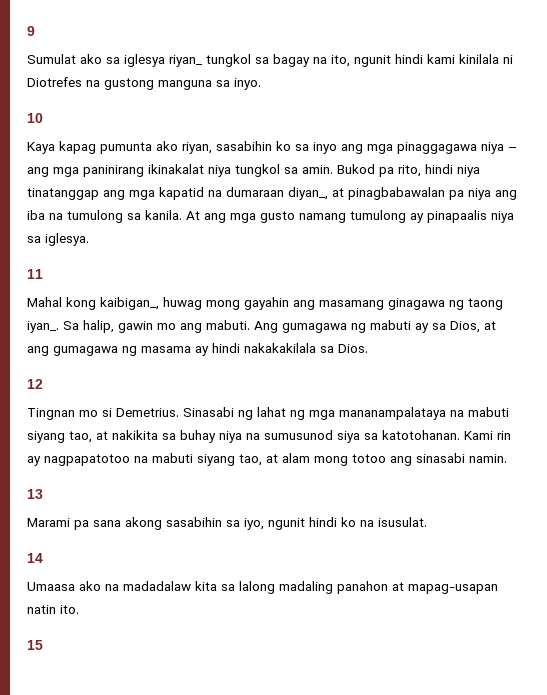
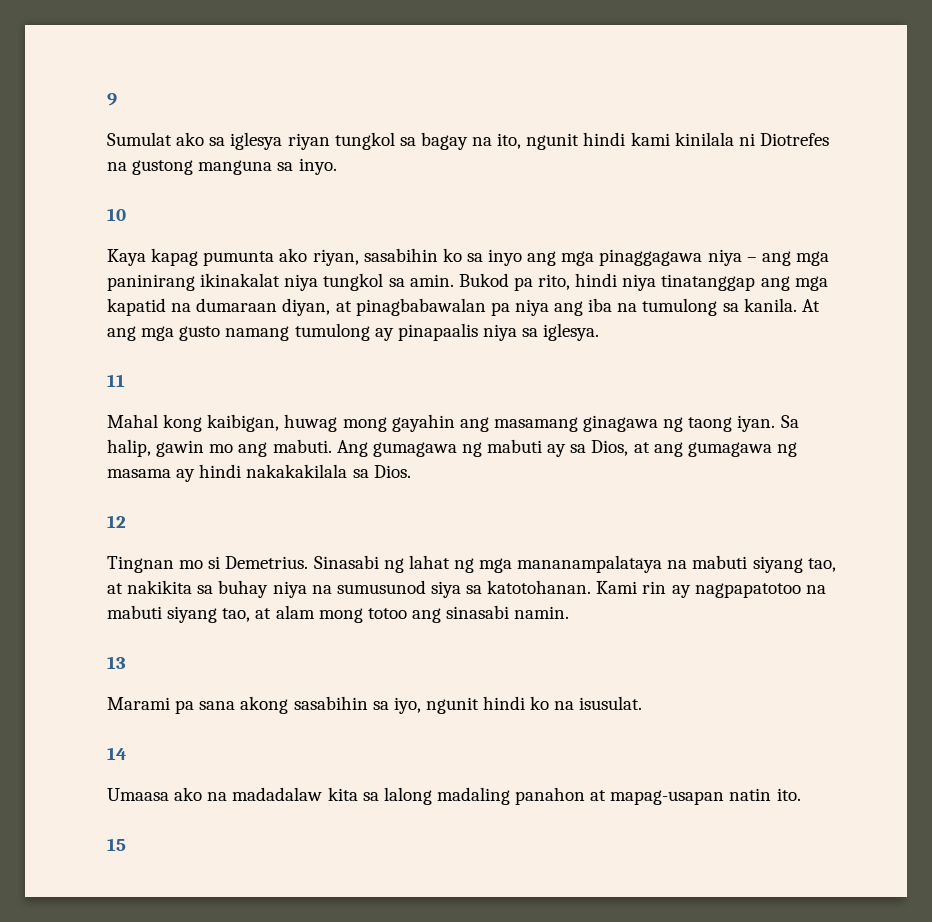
[169,55,203,67] riyan_ -> [287,133,330,150] riyan
[288,187,328,200] diyan_, -> [282,298,331,316] diyan,
[100,297,159,310] kaibigan_, -> [207,414,280,432] kaibigan,
[27,321,59,333] iyan_. -> [737,415,776,432] iyan.

